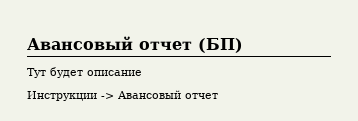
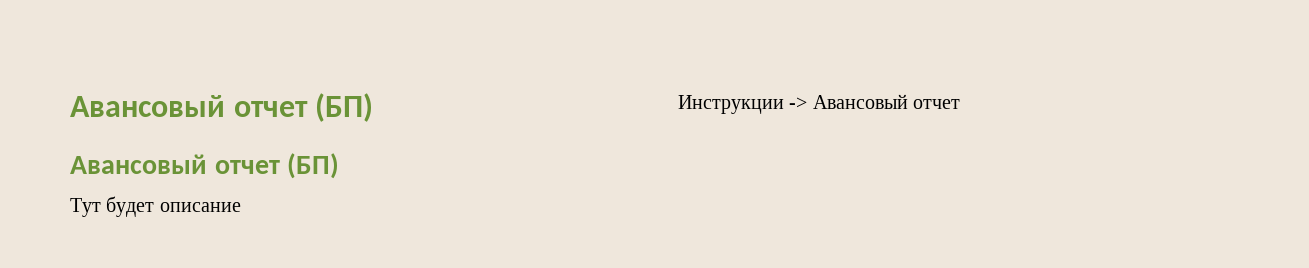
[27,36,243,53] Авансовый отчет (БП) -> [70,93,374,122] [70,153,340,179] Авансовый отчет (БП) // Авансовый отчет (БП)

